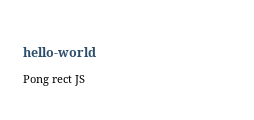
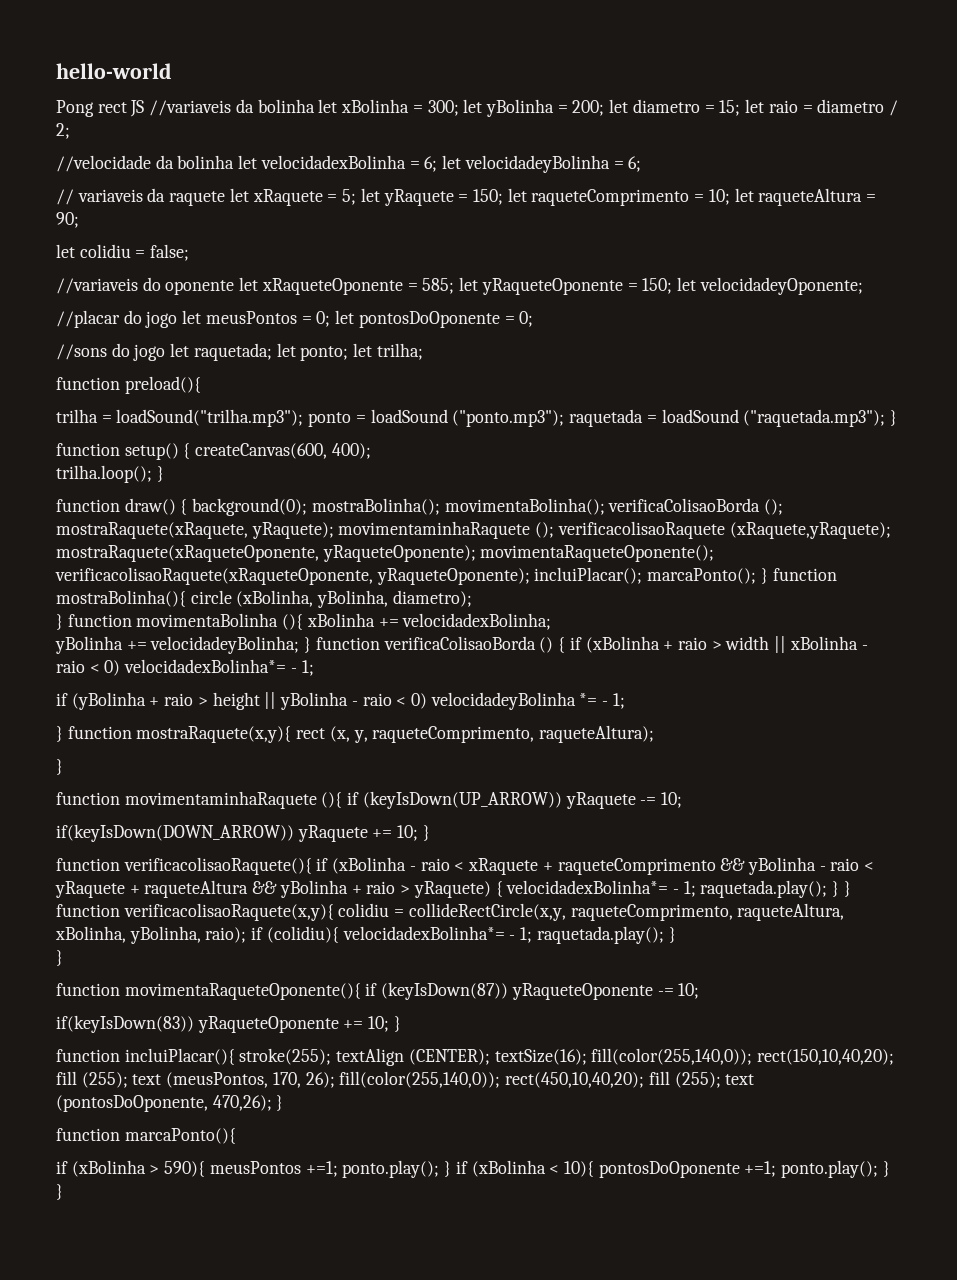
(85, 80) none -> [149,99,898,117] [56,123,70,139] [56,155,642,173] [56,188,877,206] [56,212,79,228] [56,244,190,261] [56,277,863,295] [56,310,534,328] [56,343,423,361] [56,376,201,394] [56,409,897,427] [56,443,371,460] [56,465,164,483] [56,498,784,516] [56,521,891,539] [56,545,715,562] [55,567,837,585] [56,590,472,608] [56,613,552,630] [55,636,868,654] [56,659,314,676] [56,692,625,710] [56,725,655,743] [56,759,63,775] [56,791,683,809] [56,824,430,842] [56,857,875,875] [55,880,851,898] [56,903,845,921] [55,926,676,944] [56,950,63,966] [56,982,700,1000] [56,1015,401,1033] [56,1048,895,1066] [56,1071,755,1088] [56,1095,284,1112] [56,1128,236,1144] [56,1160,890,1178] [56,1184,63,1200] //variaveis da bolinha let xBolinha = 300; let yBolinha = 200; let diametro = 15; let raio = diametro / 2; // //velocidade da bolinha let velocidadexBolinha = 6; let velocidadeyBolinha = 6; // // variaveis da raquete let xRaquete = 5; let yRaquete = 150; let raqueteComprimento = 10; let raqueteAltura = 90; // let colidiu = false; // //variaveis do oponente let xRaqueteOponente = 585; let yRaqueteOponente = 150; let velocidadeyOponente; // //placar do jogo let meusPontos = 0; let pontosDoOponente = 0; // //sons do jogo let raquetada; let ponto; let trilha; // function preload(){ // trilha = loadSound("trilha.mp3"); ponto = loadSound ("ponto.mp3"); raquetada = loadSound ("raquetada.mp3"); } // function setup() { createCanvas(600, 400); // trilha.loop(); } // function draw() { background(0); mostraBolinha(); movimentaBolinha(); verificaColisaoBorda (); mostraRaquete(xRaquete, yRaquete); movimentaminhaRaquete (); verificacolisaoRaquete (xRaquete,yRaquete); mostraRaquete(xRaqueteOponente, yRaqueteOponente); movimentaRaqueteOponente(); verificacolisaoRaquete(xRaqueteOponente, yRaqueteOponente); incluiPlacar(); marcaPonto(); } function mostraBolinha(){ circle (xBolinha, yBolinha, diametro); // } function movimentaBolinha (){ xBolinha += velocidadexBolinha; // yBolinha += velocidadeyBolinha; } function verificaColisaoBorda () { if (xBolinha + raio > width || xBolinha - raio < 0) velocidadexBolinha*= - 1; // if (yBolinha + raio > height || yBolinha - raio < 0) velocidadeyBolinha *= - 1; // } function mostraRaquete(x,y){ rect (x, y, raqueteComprimento, raqueteAltura); // } // function movimentaminhaRaquete (){ if (keyIsDown(UP_ARROW)) yRaquete -= 10; // if(keyIsDown(DOWN_ARROW)) yRaquete += 10; } // function verificacolisaoRaquete(){ if (xBolinha - raio < xRaquete + raqueteComprimento && yBolinha - raio < yRaquete + raqueteAltura && yBolinha + raio > yRaquete) { velocidadexBolinha*= - 1; raquetada.play(); } } function verificacolisaoRaquete(x,y){ colidiu = collideRectCircle(x,y, raqueteComprimento, raqueteAltura, xBolinha, yBolinha, raio); if (colidiu){ velocidadexBolinha*= - 1; raquetada.play(); } // } // function movimentaRaqueteOponente(){ if (keyIsDown(87)) yRaqueteOponente -= 10; // if(keyIsDown(83)) yRaqueteOponente += 10; } // function incluiPlacar(){ stroke(255); textAlign (CENTER); textSize(16); fill(color(255,140,0)); rect(150,10,40,20); fill (255); text (meusPontos, 170, 26); fill(color(255,140,0)); rect(450,10,40,20); fill (255); text (pontosDoOponente, 470,26); } // function marcaPonto(){ // if (xBolinha > 590){ meusPontos +=1; ponto.play(); } if (xBolinha < 10){ pontosDoOponente +=1; ponto.play(); } }

